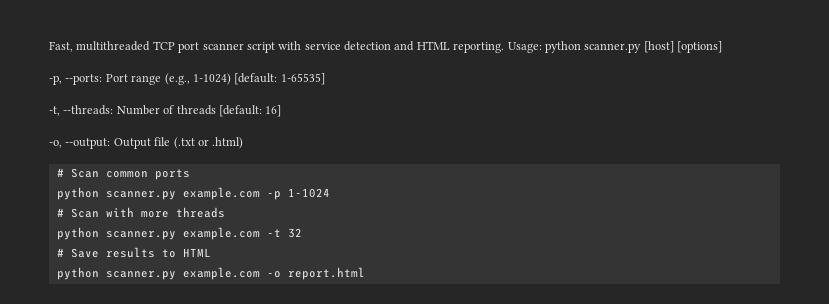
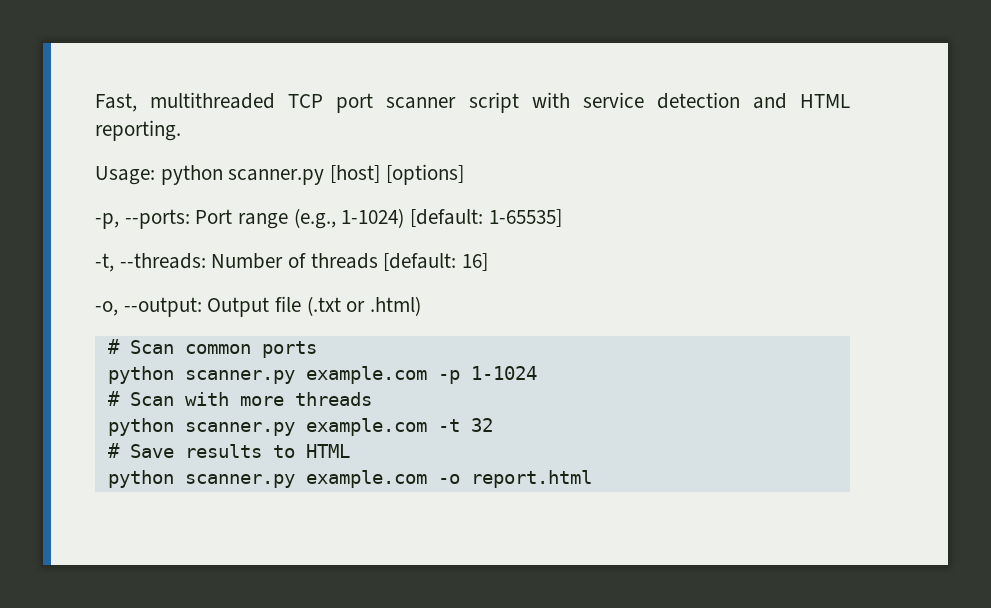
(505, 47) none -> (181, 130) //

